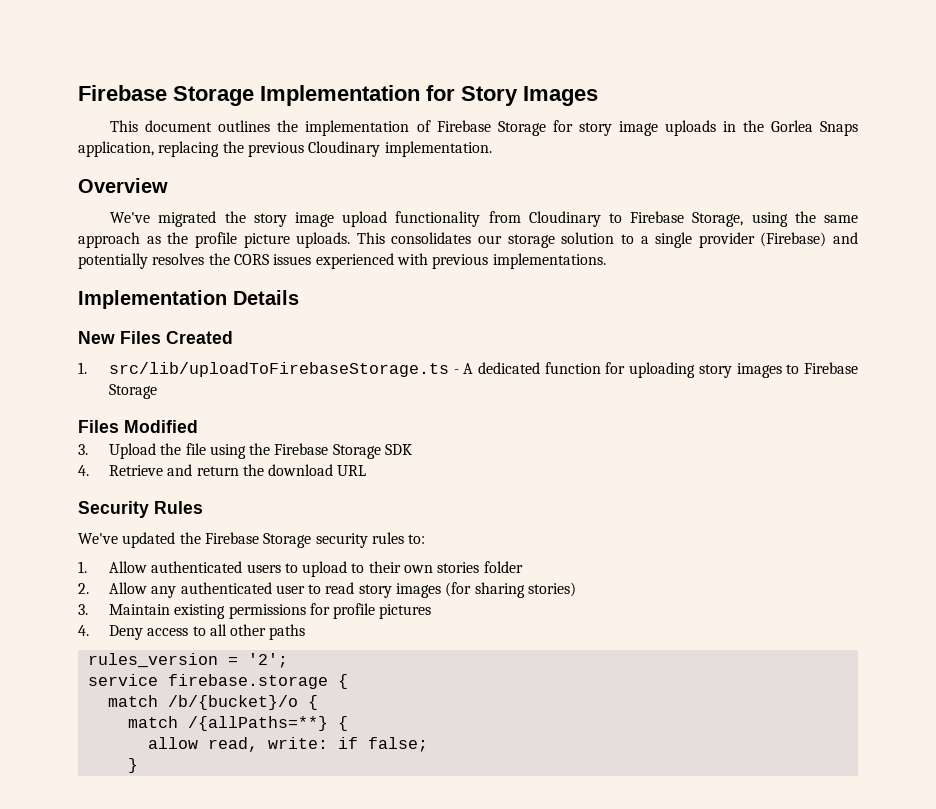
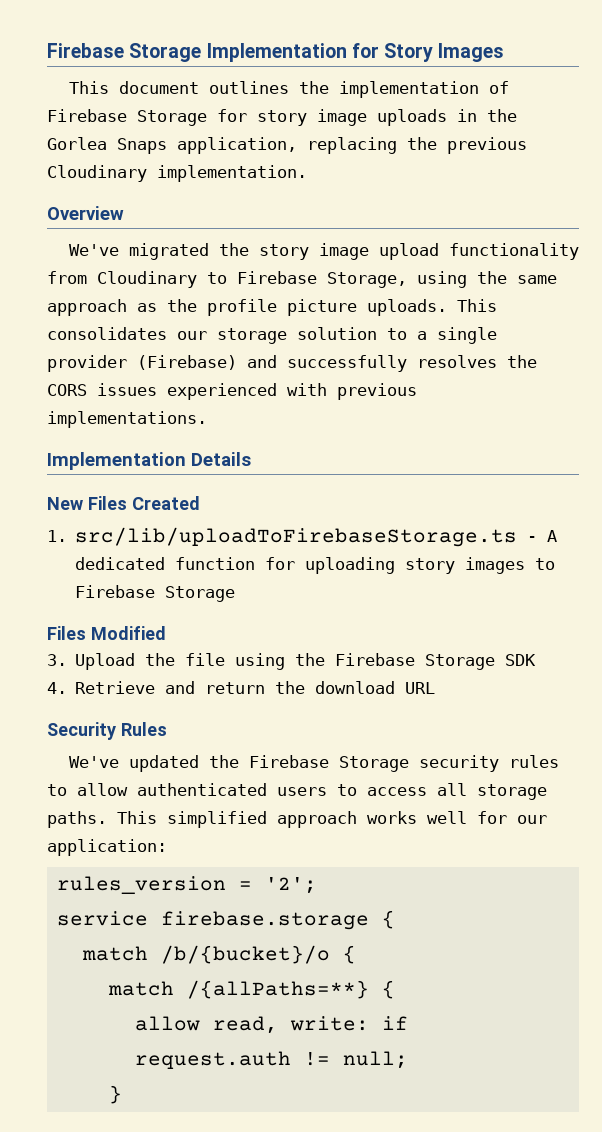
[78,253,148,269] potentially -> [287,355,407,372] successfully
[408,534,426,544] [78,561,523,577] [78,582,577,598] [78,603,432,619] [78,624,306,640] to: // 1. Allow authenticated users to upload to their own stories folder // 2. Allow any authenticated user to read story images (for sharing stories) // 3. Maintain existing permissions for profile pictures // 4. Deny access to all other paths -> [47,783,547,800] [47,811,547,828] [47,839,167,856] to allow authenticated users to access all storage paths. This simplified approach works well for our application:
[367,737,428,752] false; -> [134,1051,408,1069] request.auth != null;

